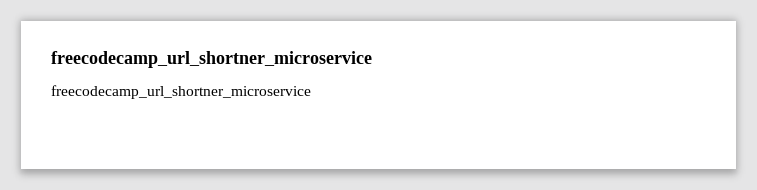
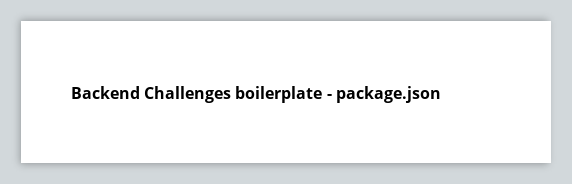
[51,51,372,68] [51,85,311,99] freecodecamp_url_shortner_microservice // freecodecamp_url_shortner_microservice -> [71,86,441,103] Backend Challenges boilerplate - package.json

